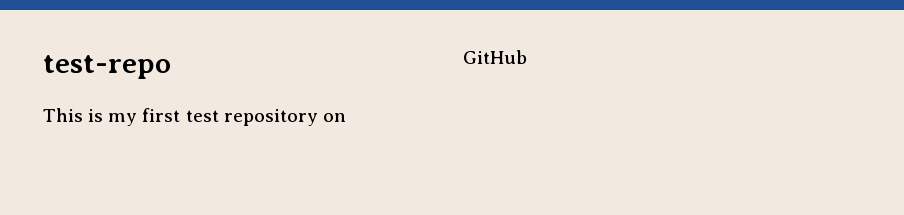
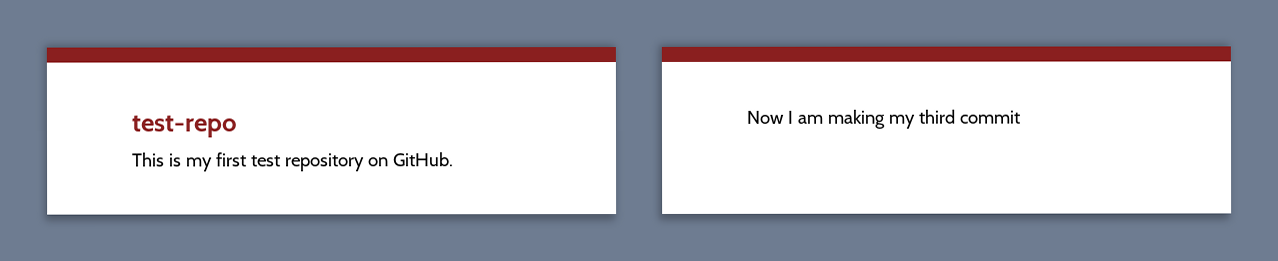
[463,50,527,64] GitHub -> [392,152,454,167] [746,109,1020,129] GitHub. // Now I am making my third commit

